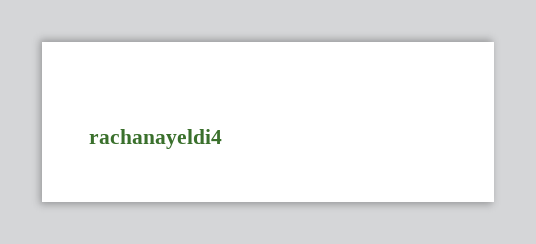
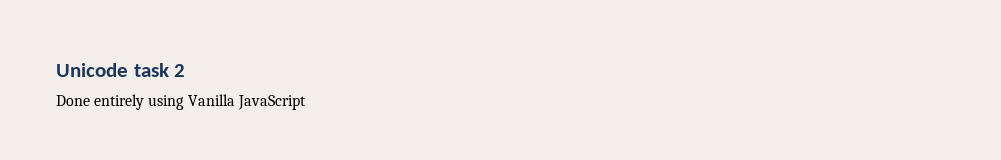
[89,129,222,149] rachanayeldi4 -> [56,63,186,77] [56,94,306,110] Unicode task 2 // Done entirely using Vanilla JavaScript

